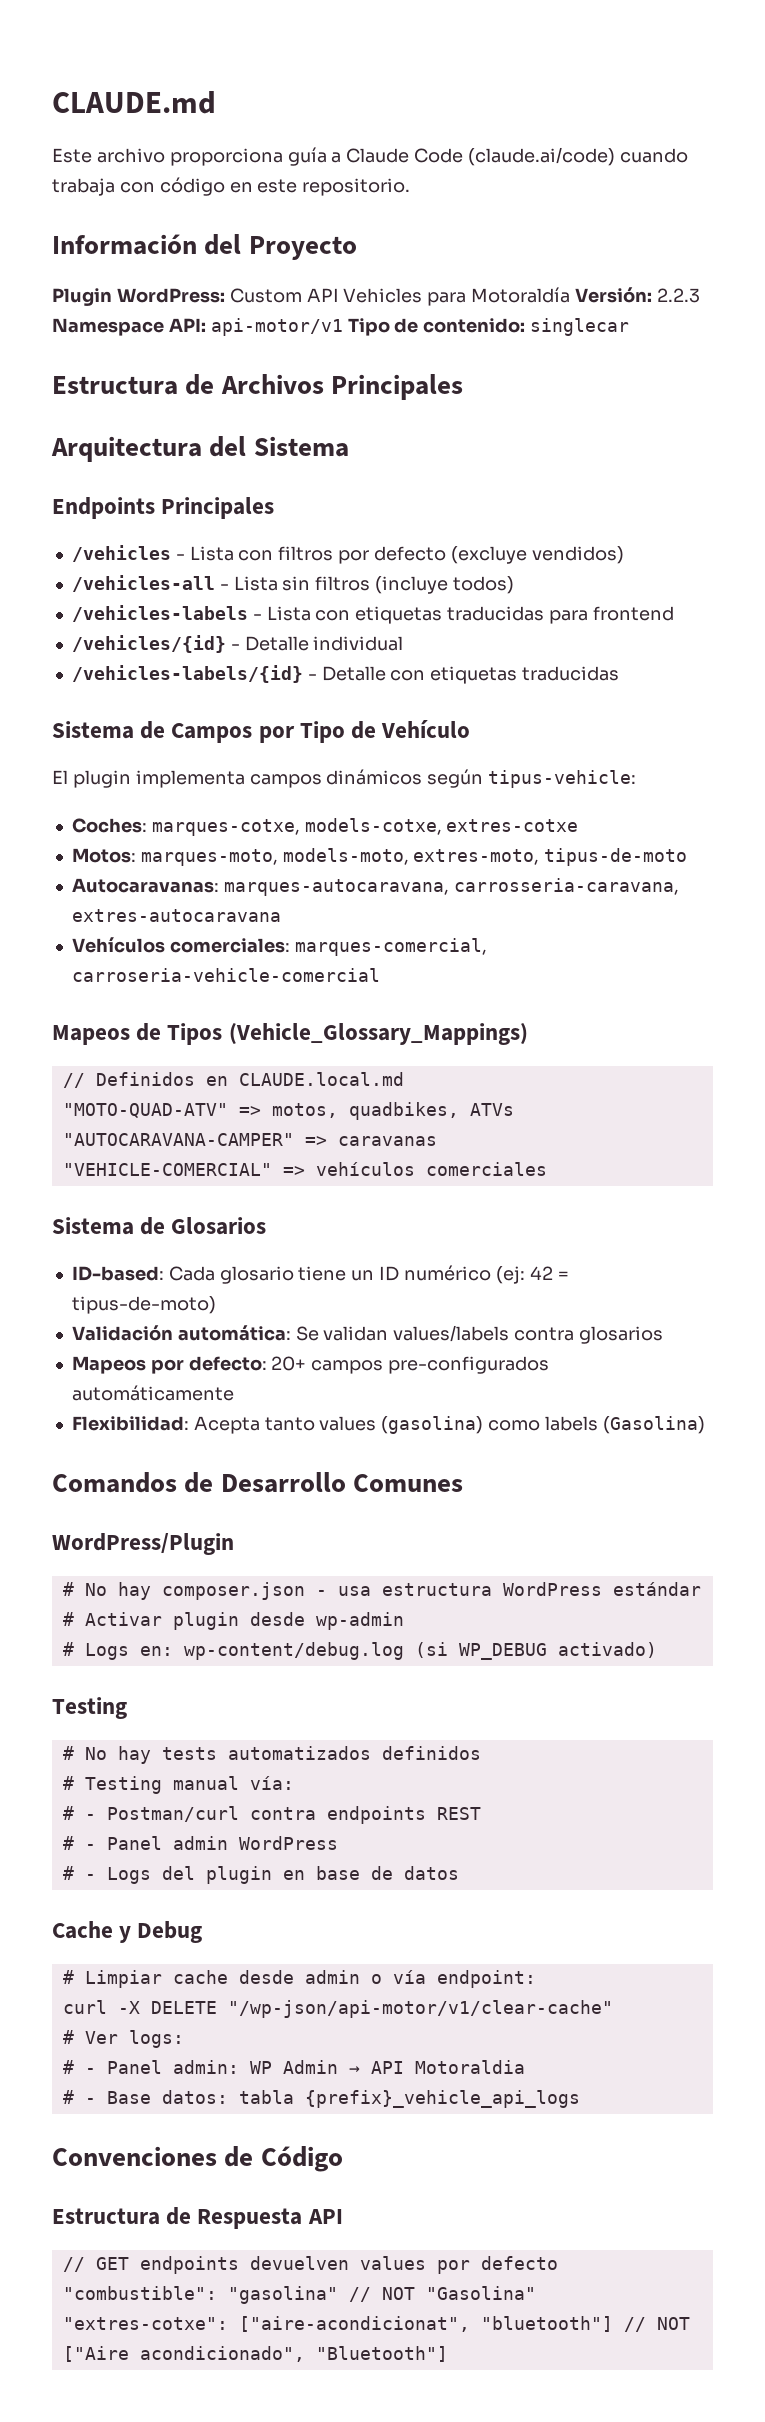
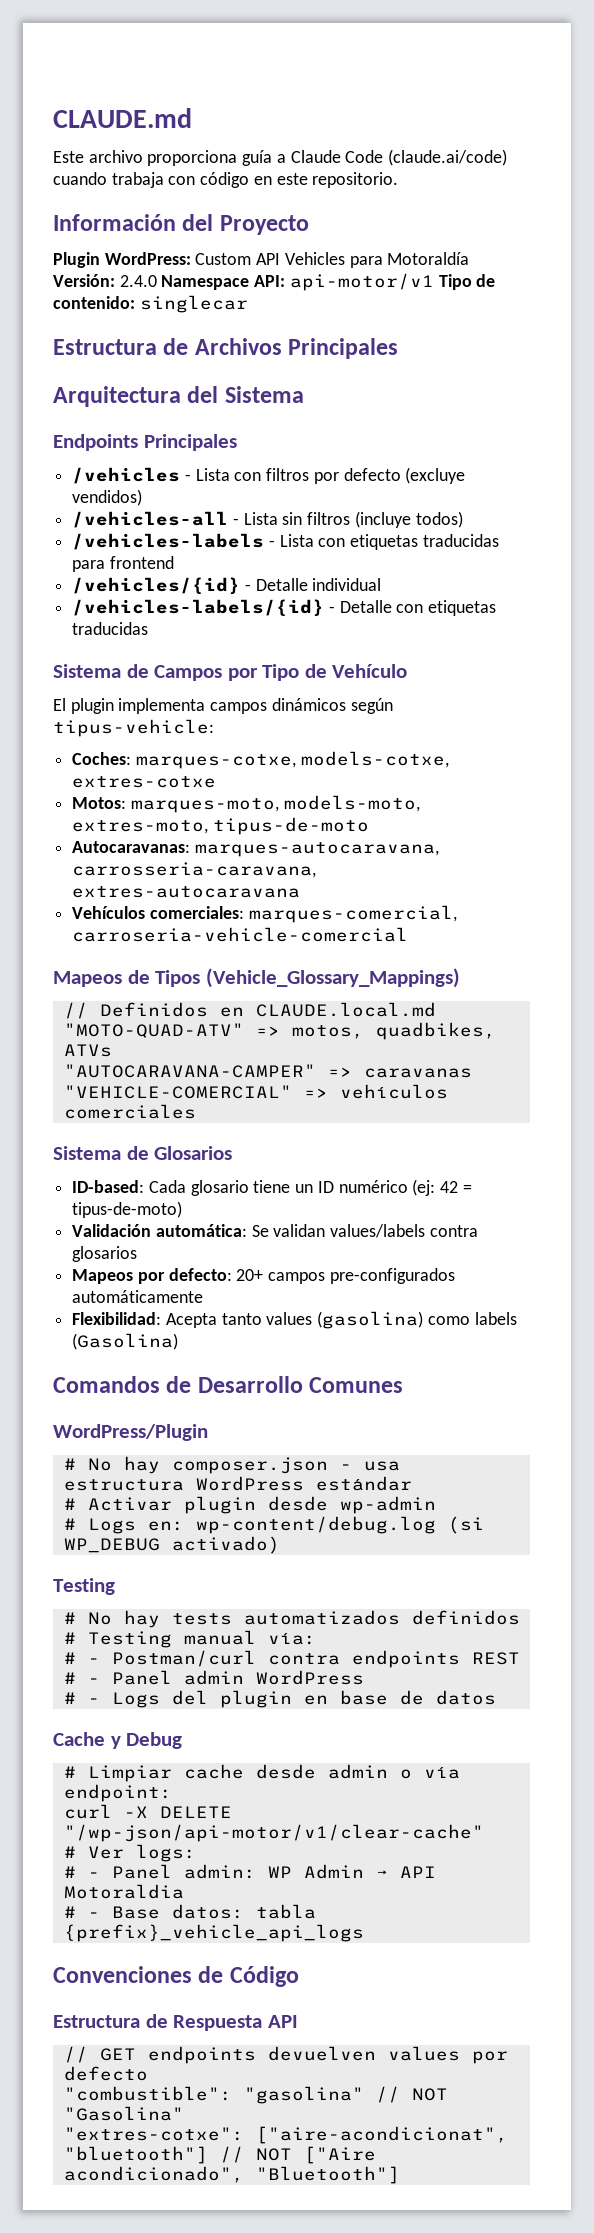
[656,288,700,303] 2.2.3 -> [119,275,157,287] 2.4.0

